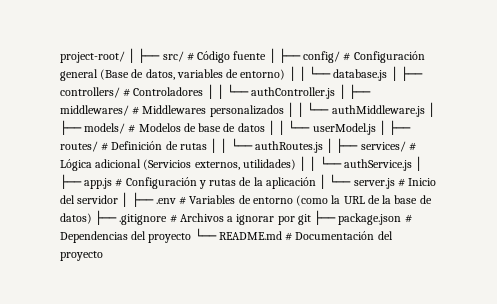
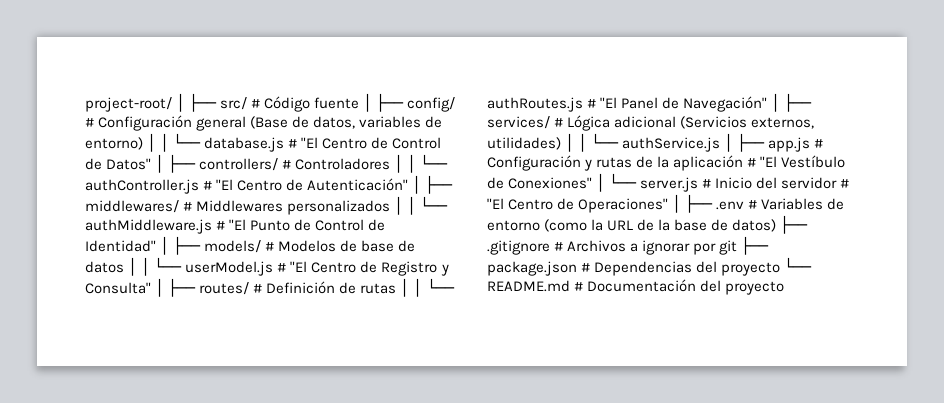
(388, 75) none -> [288,137,442,149] [85,158,152,170] # "El Centro de Control de Datos"
(336, 93) none -> [203,178,409,191] # "El Centro de Autenticación"
(425, 111) none -> [216,219,386,231] [85,240,156,252] # "El Punto de Control de Identidad"
(376, 129) none -> [277,261,449,276] [85,282,151,294] # "El Centro de Registro y Consulta"
(323, 147) none -> [587,96,768,112] # "El Panel de Navegación"
(316, 183) none -> [747,155,846,168] [487,177,593,189] # "El Vestíbulo de Conexiones"
(119, 199) none -> [840,179,850,188] [487,198,669,213] # "El Centro de Operaciones"

